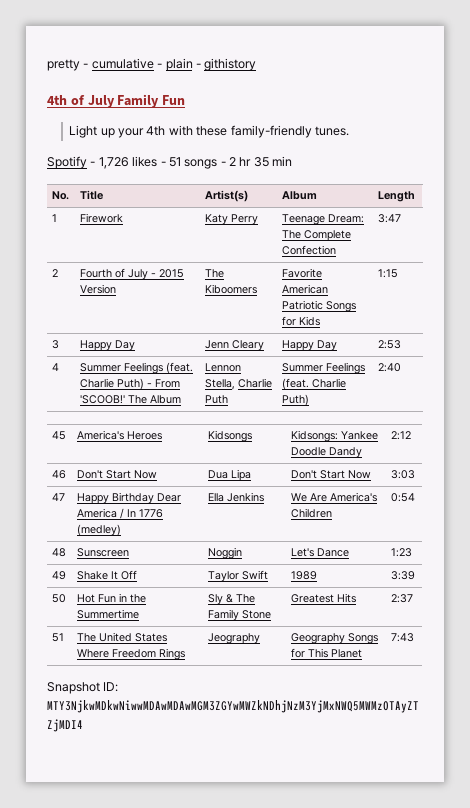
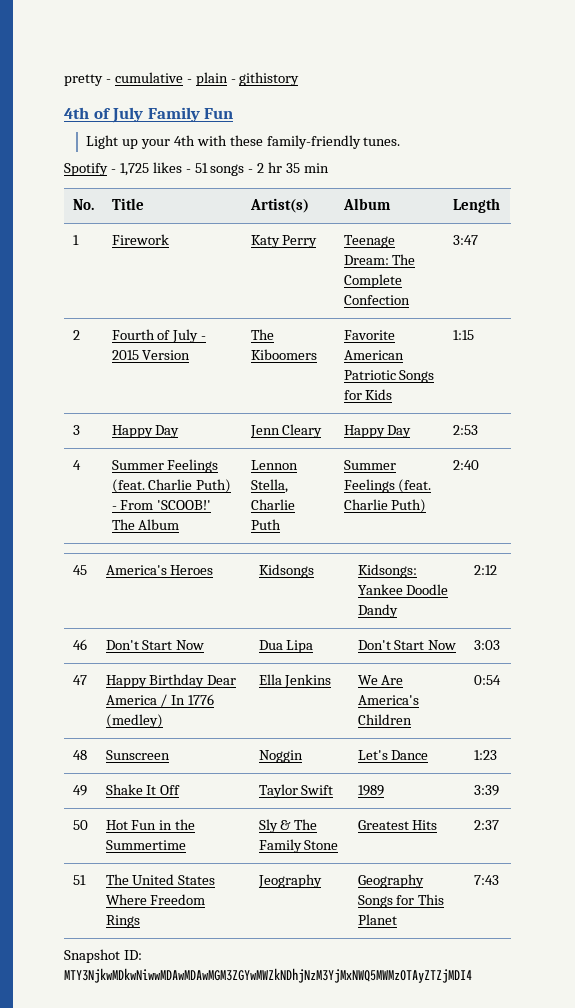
[98,157,129,169] 1,726 -> [119,163,149,176] 1,725

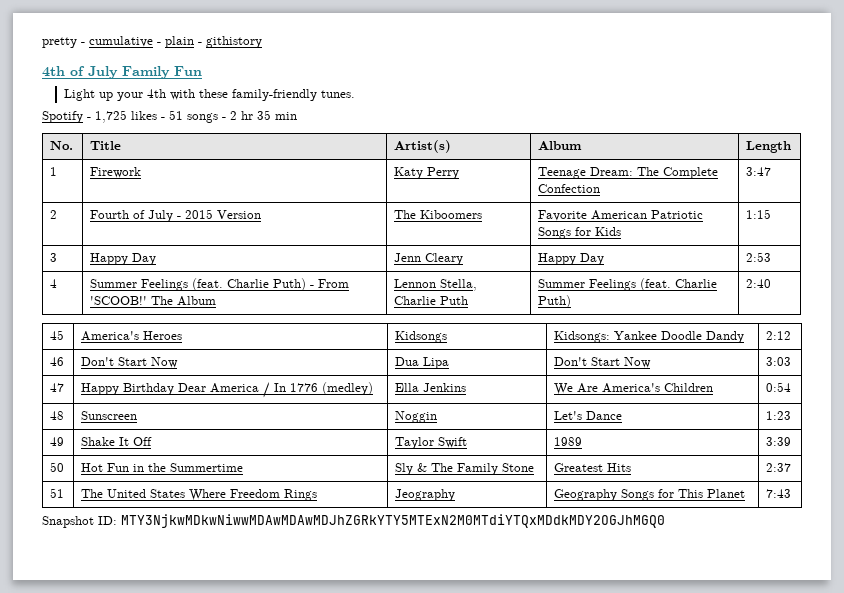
[64,968,472,983] MTY3NjkwMDkwNiwwMDAwMDAwMGM3ZGYwMWZkNDhjNzM3YjMxNWQ5MWMzOTAyZTZjMDI4 -> [121,514,665,528] MTY3NjkwMDkwNiwwMDAwMDAwMDJhZGRkYTY5MTExN2M0MTdiYTQxMDdkMDY2OGJhMGQ0

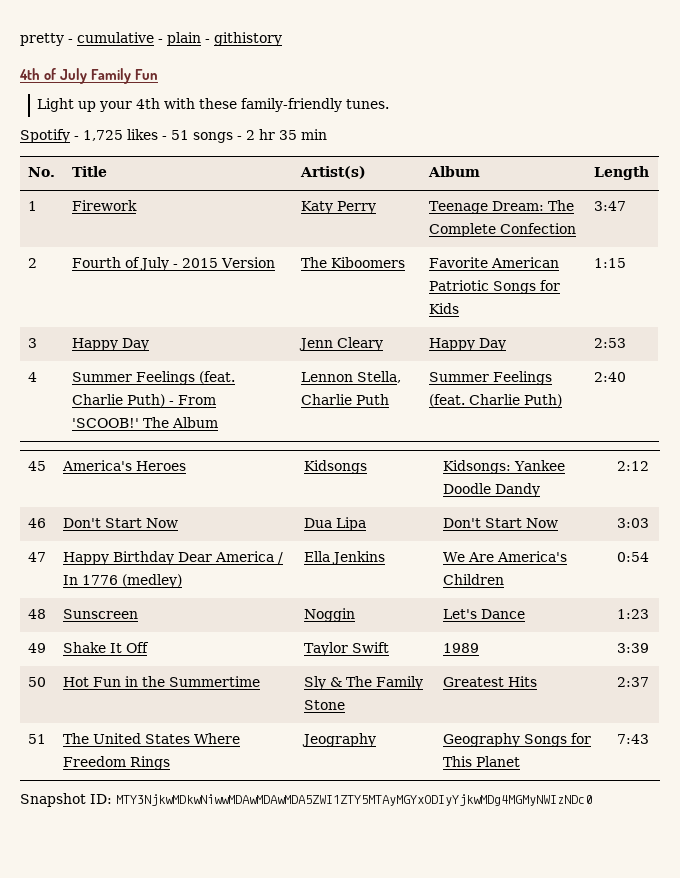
[121,514,665,528] MTY3NjkwMDkwNiwwMDAwMDAwMDJhZGRkYTY5MTExN2M0MTdiYTQxMDdkMDY2OGJhMGQ0 -> [116,794,592,806] MTY3NjkwMDkwNiwwMDAwMDAwMDA5ZWI1ZTY5MTAyMGYxODIyYjkwMDg4MGMyNWIzNDc0

